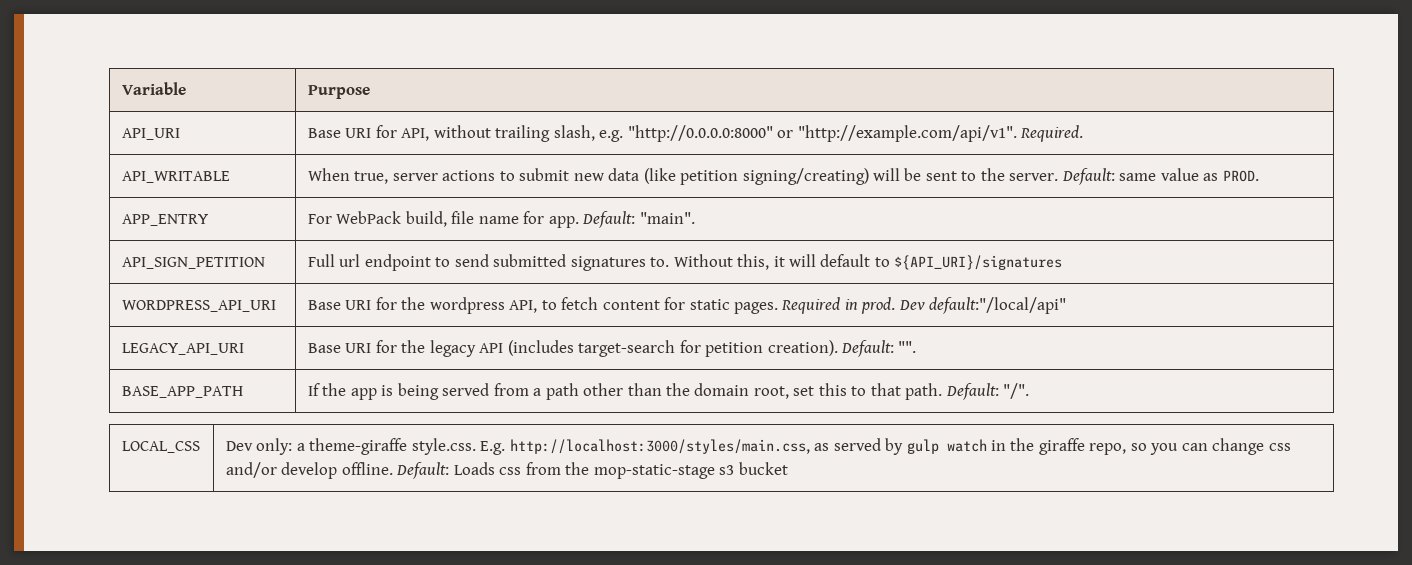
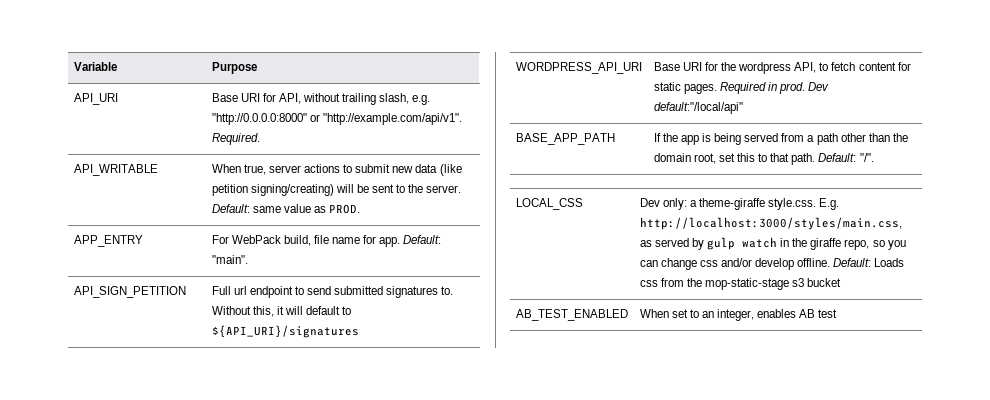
[121,343,244,355] [307,340,917,357] // LEGACY_API_URI | Base URI for the legacy API (includes target-search for petition creation). Default: "". -> (743, 108) none
(788, 468) none -> [515,309,628,321] [639,309,838,321] // AB_TEST_ENABLED | When set to an integer, enables AB test

